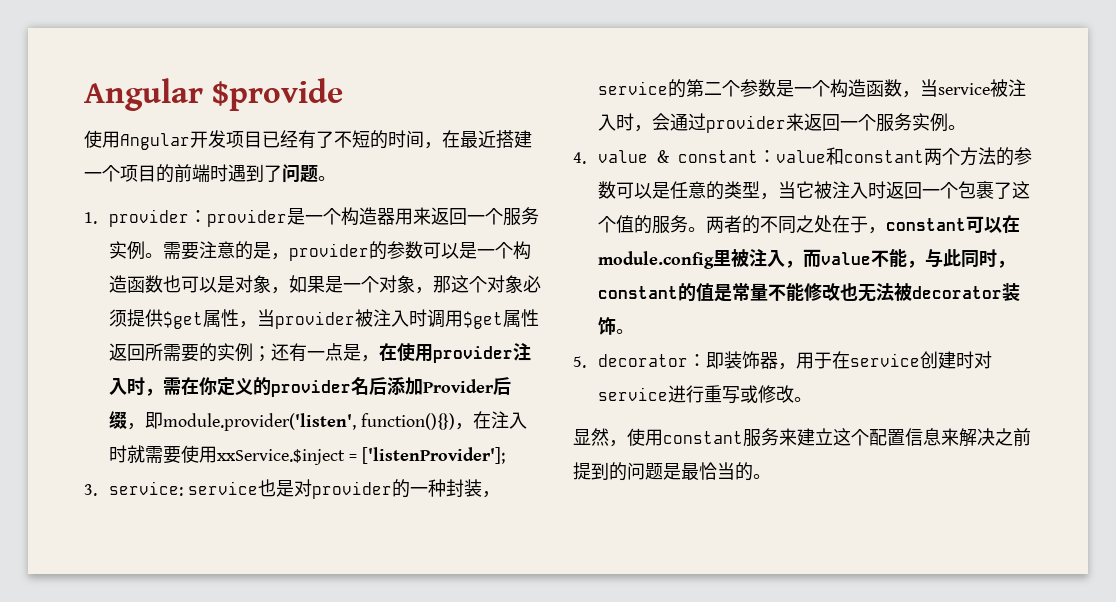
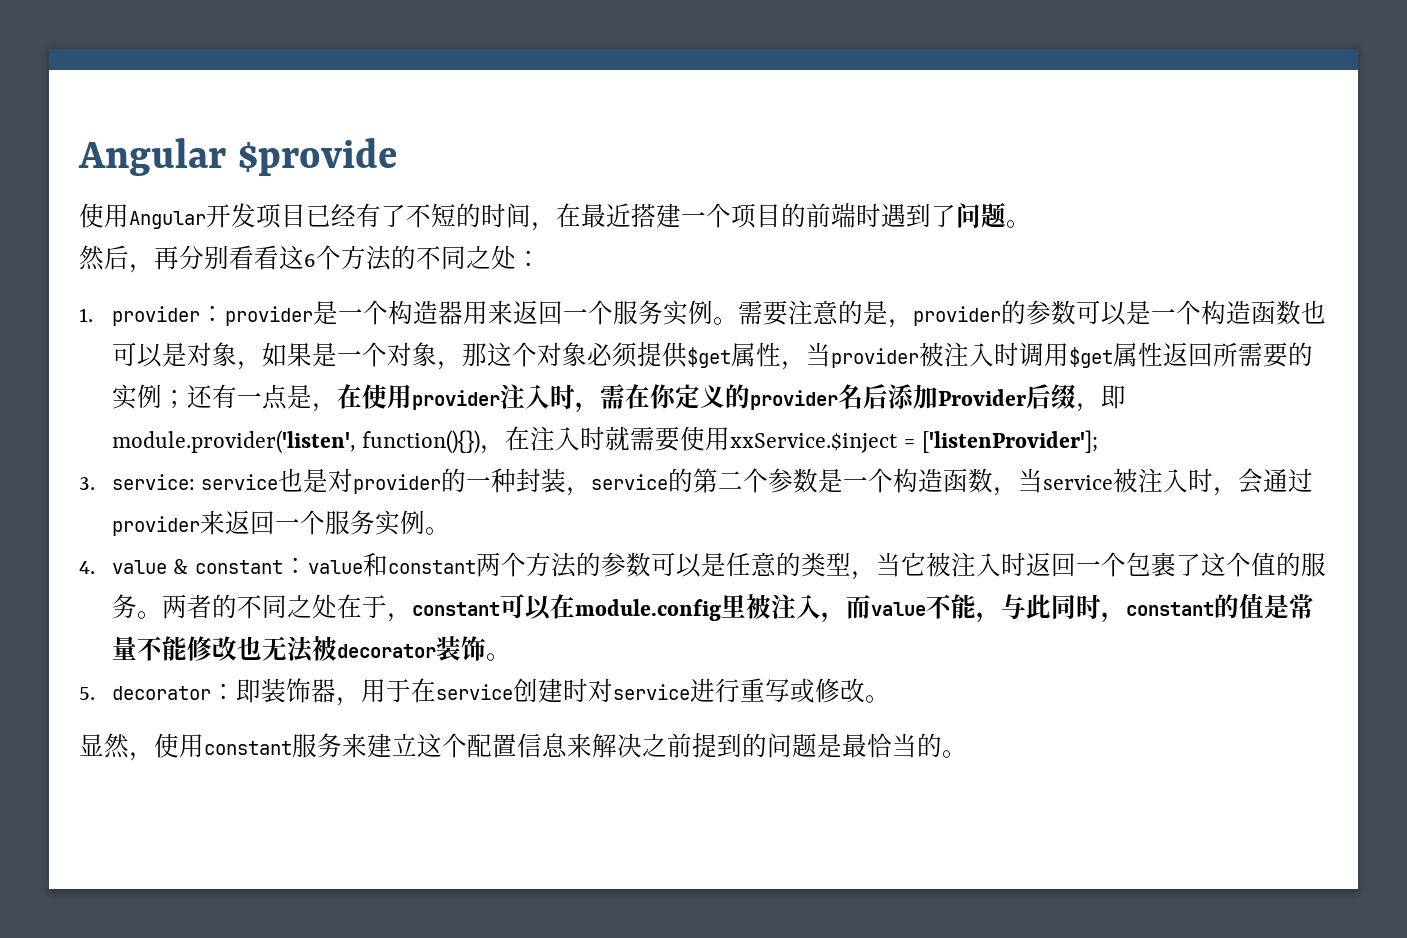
(336, 178) none -> [79,245,541,273] // 然后，再分别看看这6个方法的不同之处：

